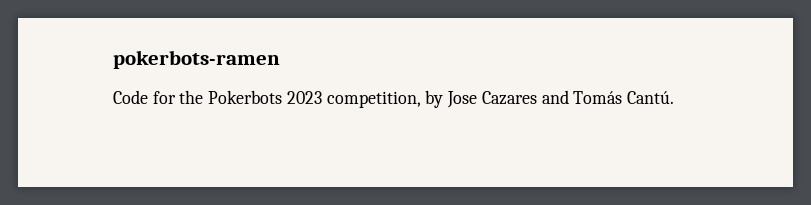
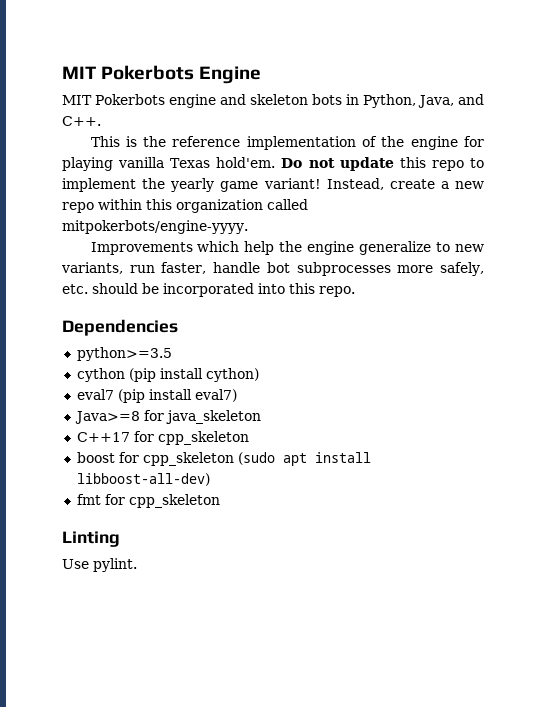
[113,50,280,69] [113,90,674,108] pokerbots-ramen // Code for the Pokerbots 2023 competition, by Jose Cazares and Tomás Cantú. -> [62,65,262,84] [62,94,484,108] [62,116,101,126] [90,136,484,150] [62,157,485,171] [62,178,484,192] [62,199,308,213] [62,220,248,234] [90,241,484,255] [61,262,485,276] [62,283,355,297] [62,319,178,336] [76,347,172,361] [76,368,259,382] [76,389,237,403] [74,410,261,424] [76,431,249,445] [76,452,371,466] [76,473,210,486] [76,494,220,508] [62,531,120,547] [62,558,137,572] MIT Pokerbots Engine // MIT Pokerbots engine and skeleton bots in Python, Java, and C++. // This is the reference implementation of the engine for playing vanilla Texas hold'em. Do not update this repo to implement the yearly game variant! Instead, create a new repo within this organization called mitpokerbots/engine-yyyy. // Improvements which help the engine generalize to new variants, run faster, handle bot subprocesses more safely, etc. should be incorporated into this repo. // Dependencies // python>=3.5 // cython (pip install cython) // eval7 (pip install eval7) // Java>=8 for java_skeleton // C++17 for cpp_skeleton // boost for cpp_skeleton (sudo apt install libboost-all-dev) // fmt for cpp_skeleton // Linting // Use pylint.

